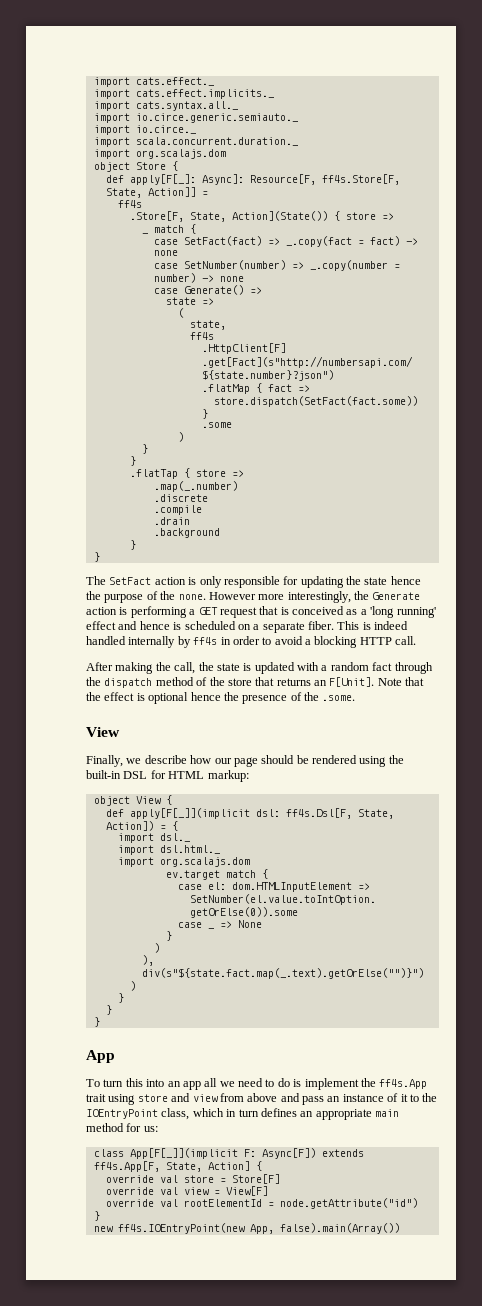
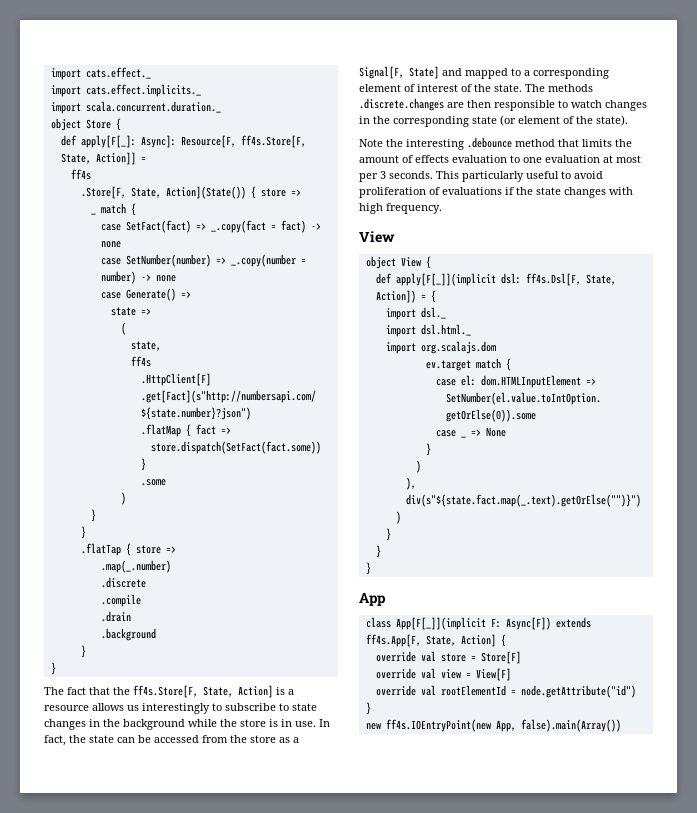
[93,101,238,111] [93,113,298,123] [93,125,196,135] // import cats.syntax.all._ // import io.circe.generic.semiauto._ // import io.circe._ -> (201, 90) none
[93,149,226,159] // import org.scalajs.dom -> (221, 107) none
[109,576,421,588] [86,591,421,603] [86,606,436,618] [86,621,409,633] [86,636,417,648] [86,662,433,674] [86,677,425,688] [86,692,356,704] [86,727,120,737] [86,755,404,767] [86,770,249,782] SetFact action is only responsible for updating the state hence the purpose of the none. However more interestingly, the Generate action is performing a GET request that is conceived as a 'long running' effect and hence is scheduled on a separate fiber. This is indeed handled internally by ff4s in order to avoid a blocking HTTP call. // After making the call, the state is updated with a random fact through the dispatch method of the store that returns an F[Unit]. Note that the effect is optional hence the presence of the .some. // View // Finally, we describe how our page should be rendered using the built-in DSL for HTML markup: -> [67,685,294,698] [44,703,317,714] [44,719,330,730] [44,735,299,746] [359,66,609,79] [359,84,593,92] [359,98,647,111] [359,115,628,127] [359,137,632,150] [359,155,641,163] [359,171,603,182] [359,187,633,198] [359,203,442,214] [359,231,395,243] fact that the ff4s.Store[F, State, Action] is a resource allows us interestingly to subscribe to state changes in the background while the store is in use. In fact, the state can be accessed from the store as a Signal[F, State] and mapped to a corresponding element of interest of the state. The methods .discrete.changes are then responsible to watch changes in the corresponding state (or element of the state). // Note the interesting .debounce method that limits the amount of effects evaluation to one evaluation at most per 3 seconds. This particularly useful to avoid proliferation of evaluations if the state changes with high frequency. // View
[86,1078,428,1090] [86,1093,438,1105] [86,1108,399,1120] [86,1123,158,1132] // To turn this into an app all we need to do is implement the ff4s.App trait using store and view from above and pass an instance of it to the IOEntryPoint class, which in turn defines an appropriate main method for us: -> (386, 599) none

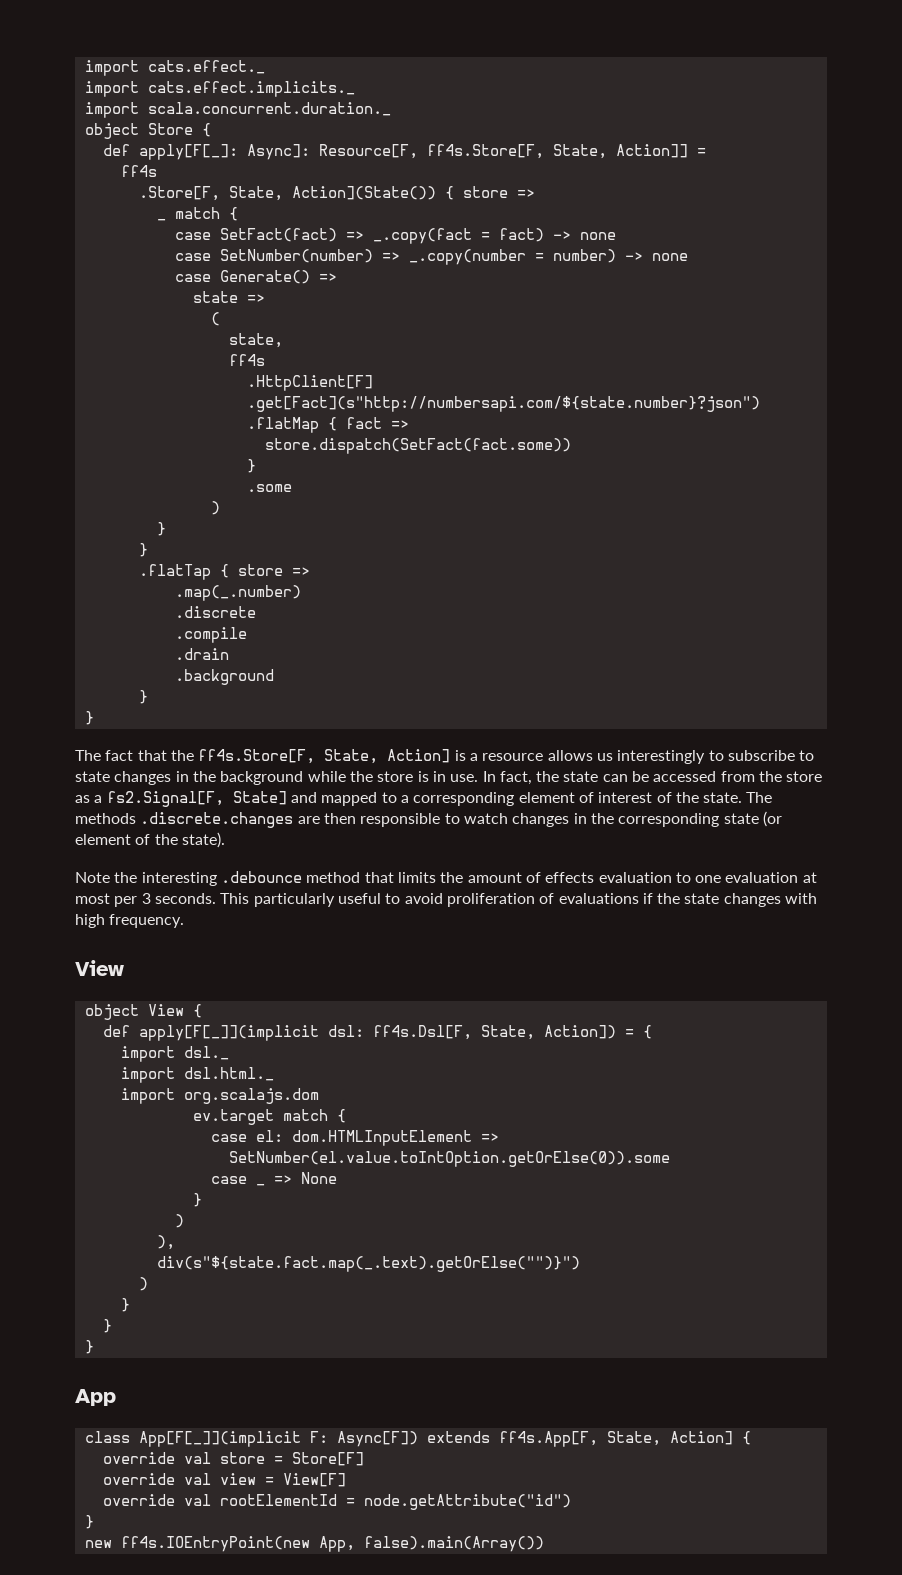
[359,66,404,79] Signal[F, -> [106,791,224,807] fs2.Signal[F,

